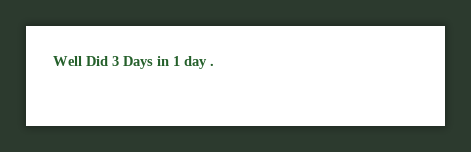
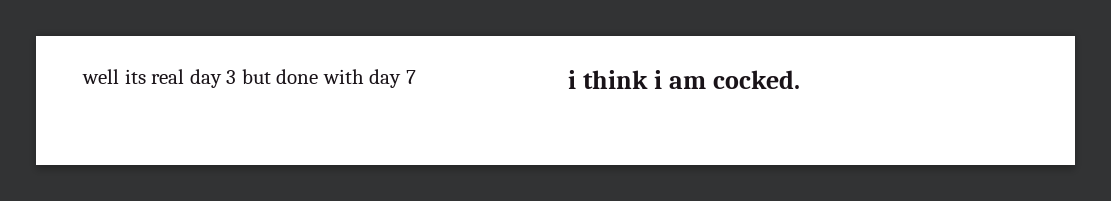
[53,56,214,69] Well Did 3 Days in 1 day . -> [82,69,416,88] [568,70,801,89] well its real day 3 but done with day 7 // i think i am cocked.

